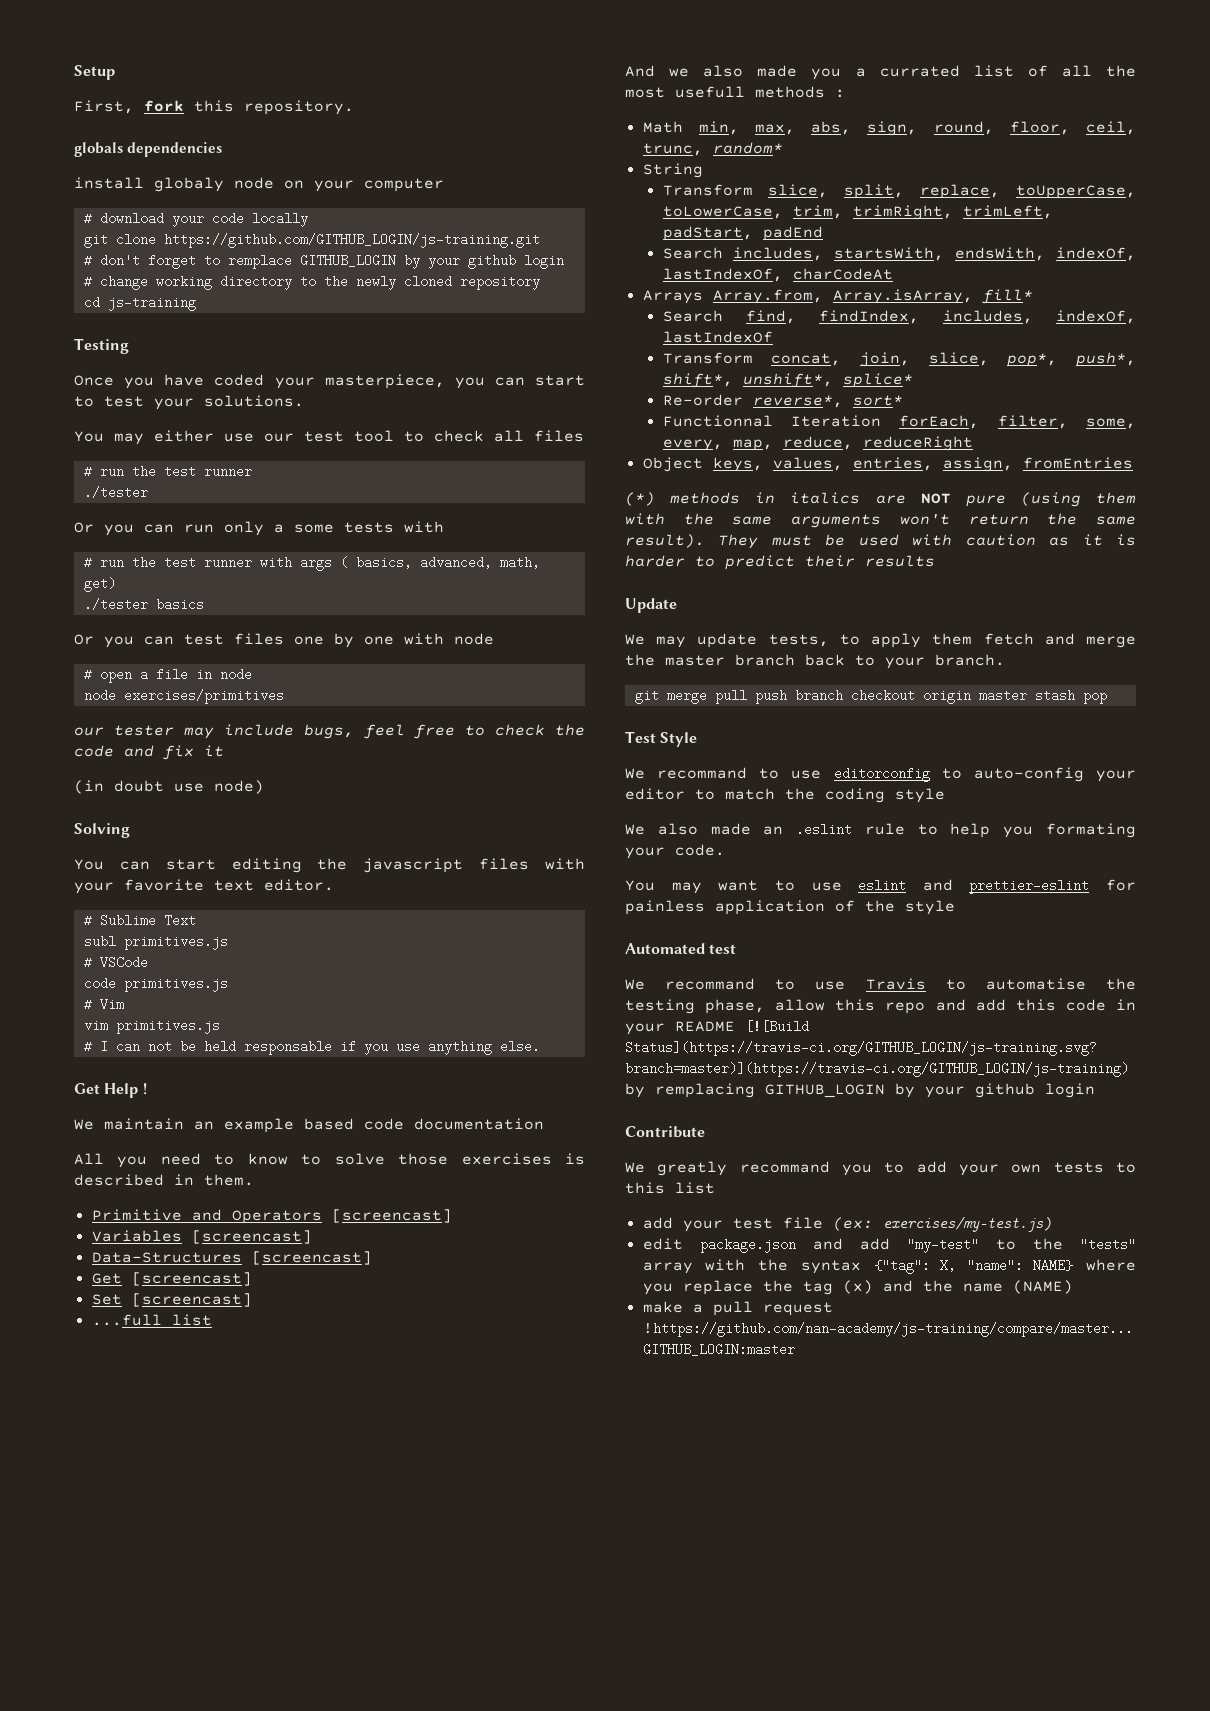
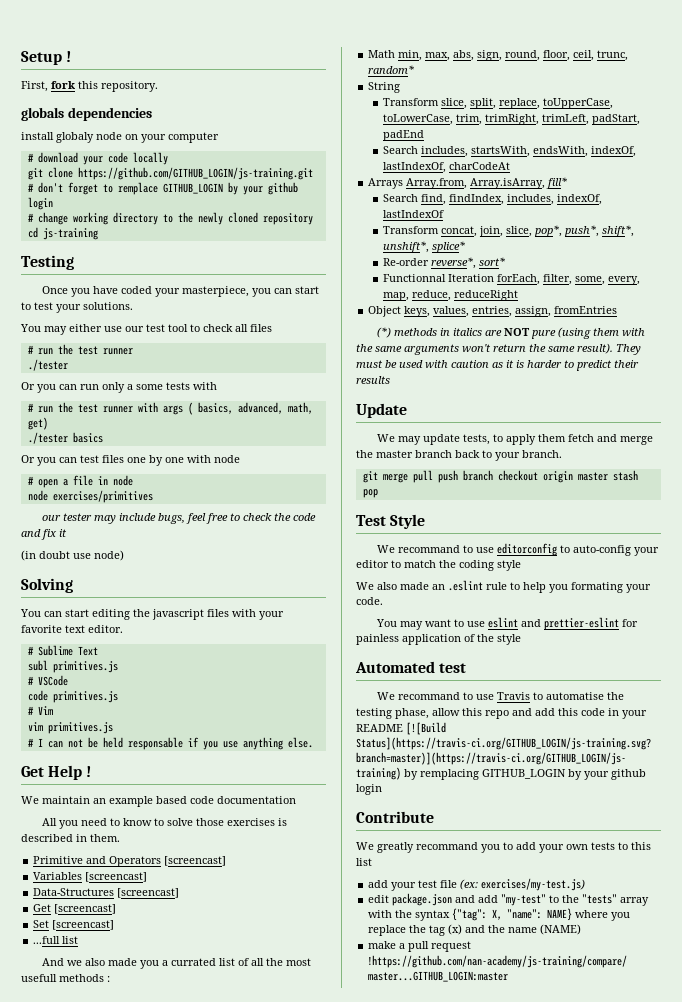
(115, 72) none -> [66,51,72,62] !

